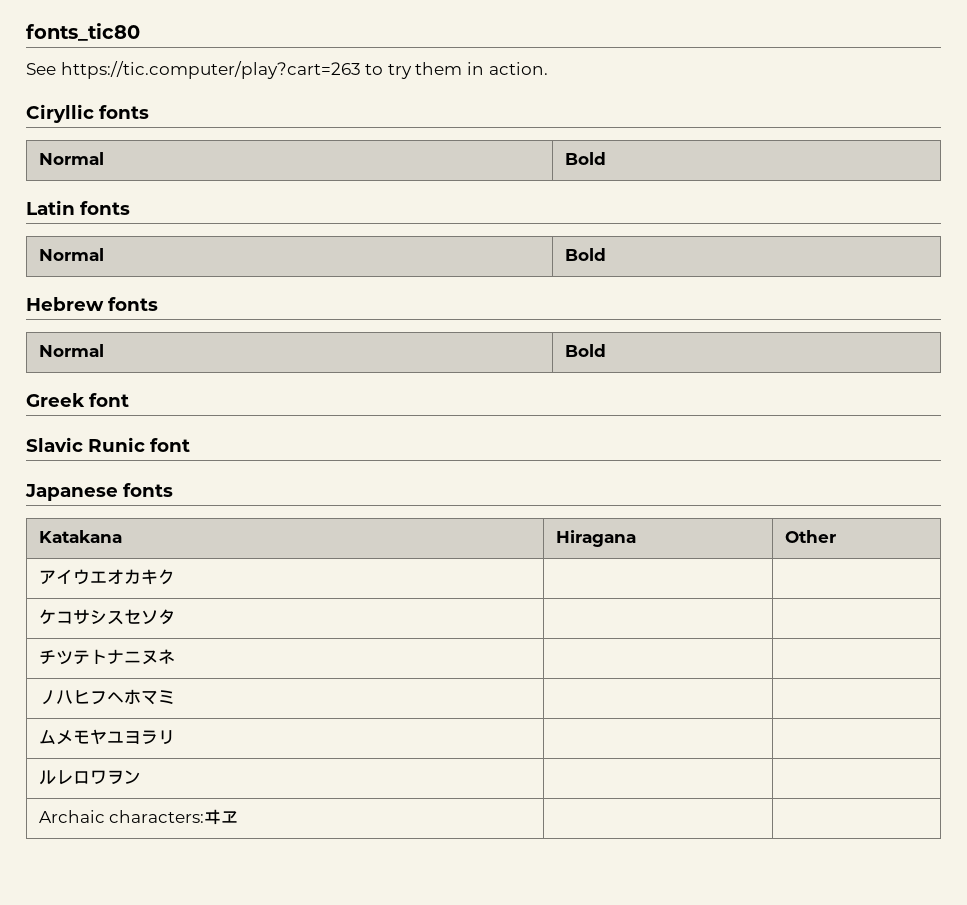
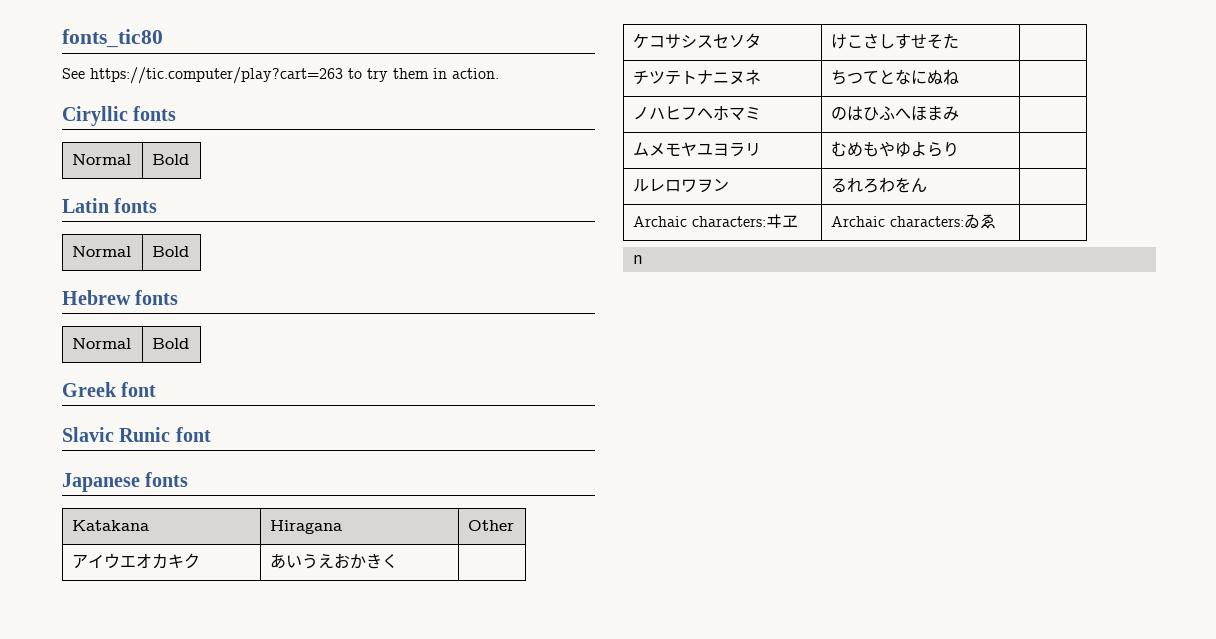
(175, 577) none -> [270,553,399,569] あいうえおかきく
(175, 617) none -> [831,33,960,49] けこさしすせそた
(175, 656) none -> [831,69,960,85] ちつてとなにぬね
(175, 697) none -> [831,106,960,121] のはひふへほまみ
(175, 737) none -> [831,141,960,157] むめもやゆよらり
(141, 777) none -> [831,177,928,193] るれろわをん
(239, 817) | -> [831,214,997,229] [632,255,643,264] Archaic characters:ゐゑ | // n

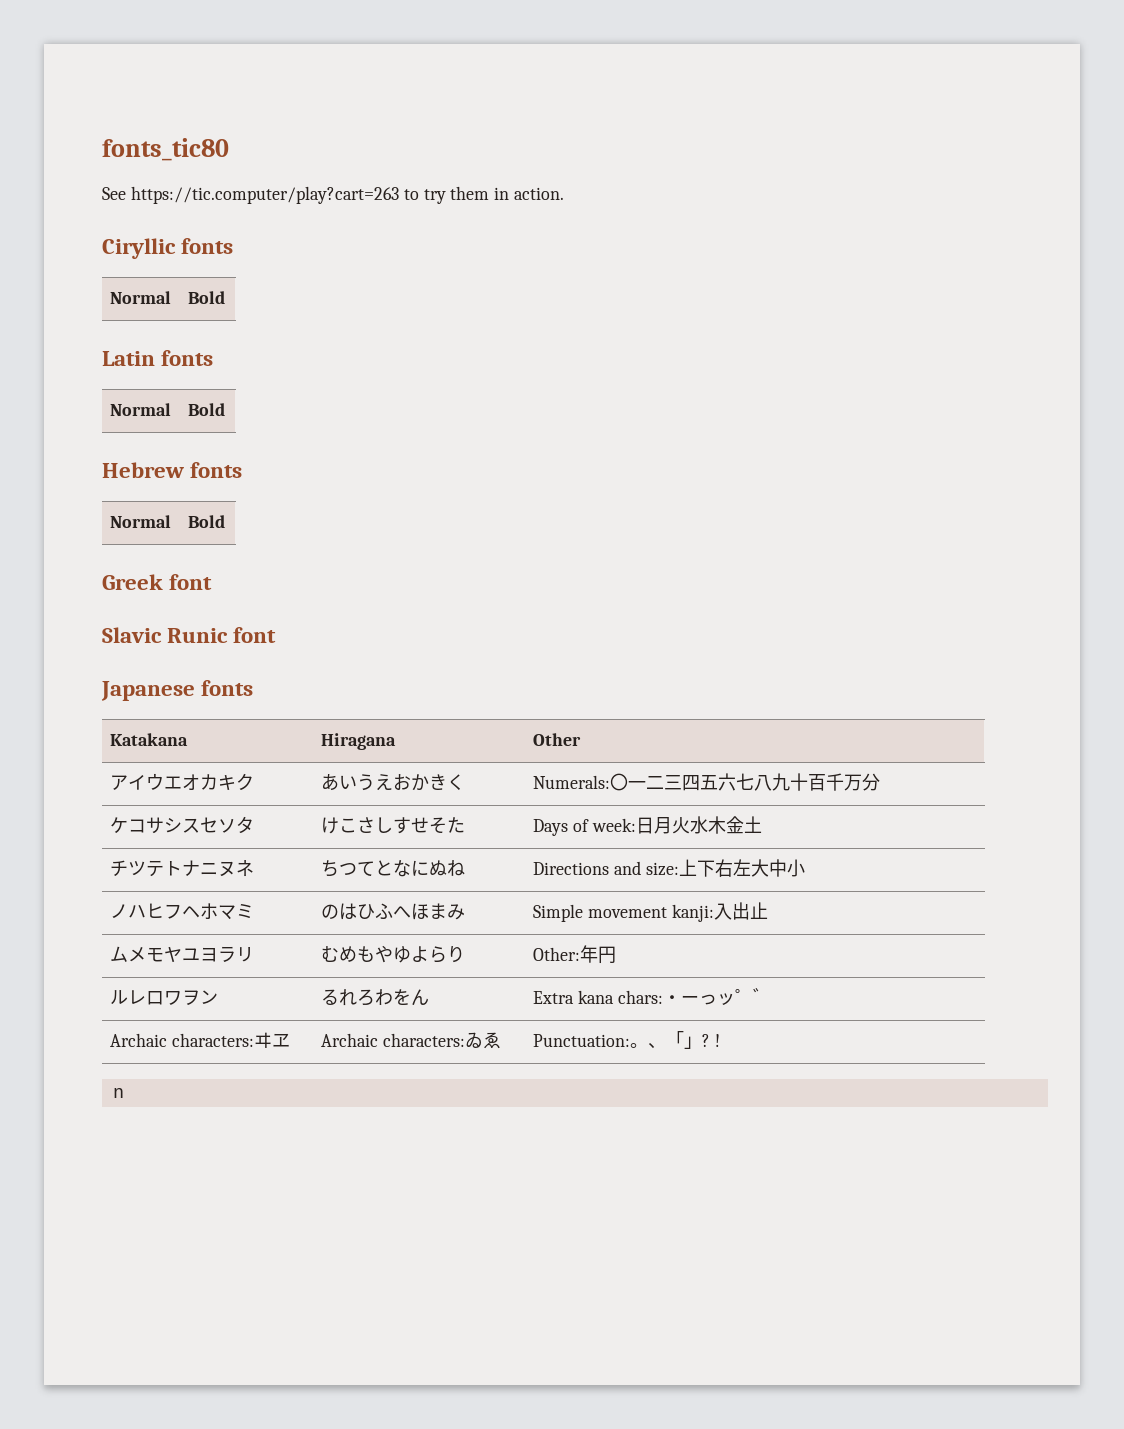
(399, 561) none -> [533,773,881,791] Numerals:〇一二三四五六七八九十百千万分
(960, 41) none -> [533,816,763,836] Days of week:日月火水木金土
(960, 77) none -> [533,859,806,877] Directions and size:上下右左大中小
(960, 113) none -> [533,902,769,922] Simple movement kanji:入出止
(960, 149) none -> [533,945,617,964] Other:年円
(928, 185) none -> [533,988,772,1005] Extra kana chars:・ーっッ゜゛
(997, 221) none -> [533,1031,721,1049] Punctuation:。、「」? !

